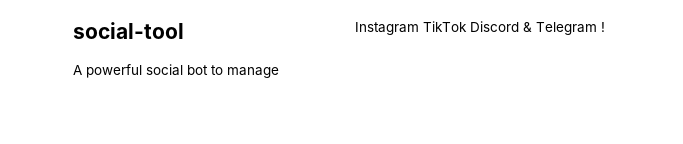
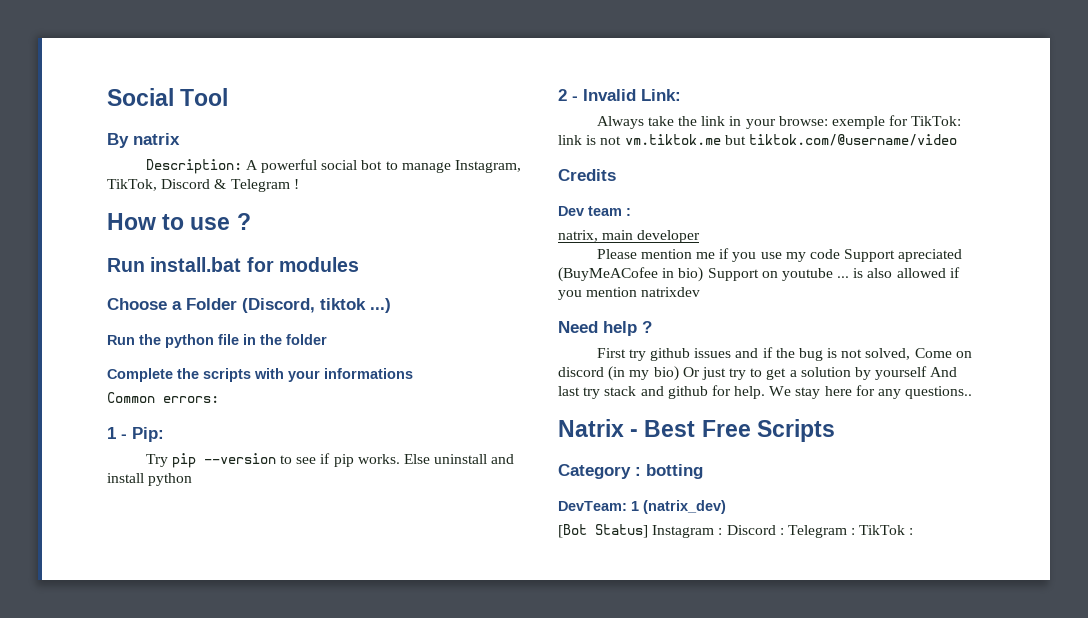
[73,22,184,39] social-tool // -> [107,88,229,106] [107,133,180,148] [145,159,242,174] Social Tool // By natrix // Description:
[355,21,467,35] Instagram TikTok -> [454,160,521,173] [107,179,157,191] Instagram, TikTok,
(605, 27) none -> [107,213,251,230] [107,257,359,272] [107,298,391,313] [107,334,327,348] [107,368,413,382] [107,392,219,403] [107,427,164,442] [145,453,515,468] [107,473,193,486] [558,89,681,101] [596,115,962,129] [558,134,957,146] [558,169,616,181] [558,206,631,216] [558,230,701,243] [596,248,963,262] [558,267,960,282] [558,287,701,300] [558,321,652,336] [596,347,972,361] [558,366,958,381] [558,385,973,399] [558,419,835,442] [558,464,703,479] [558,500,726,514] [558,524,914,538] // How to use ? // Run install.bat for modules // Choose a Folder (Discord, tiktok ...) // Run the python file in the folder // Complete the scripts with your informations // Common errors: // 1 - Pip: // Try pip --version to see if pip works. Else uninstall and install python // 2 - Invalid Link: // Always take the link in your browse: exemple for TikTok: link is not vm.tiktok.me but tiktok.com/@username/video // Credits // Dev team : // natrix, main developer // Please mention me if you use my code Support apreciated (BuyMeACofee in bio) Support on youtube ... is also allowed if you mention natrixdev // Need help ? // First try github issues and if the bug is not solved, Come on discord (in my bio) Or just try to get a solution by yourself And last try stack and github for help. We stay here for any questions.. // Natrix - Best Free Scripts // Category : botting // DevTeam: 1 (natrix_dev) // [Bot Status] Instagram : Discord : Telegram : TikTok :

